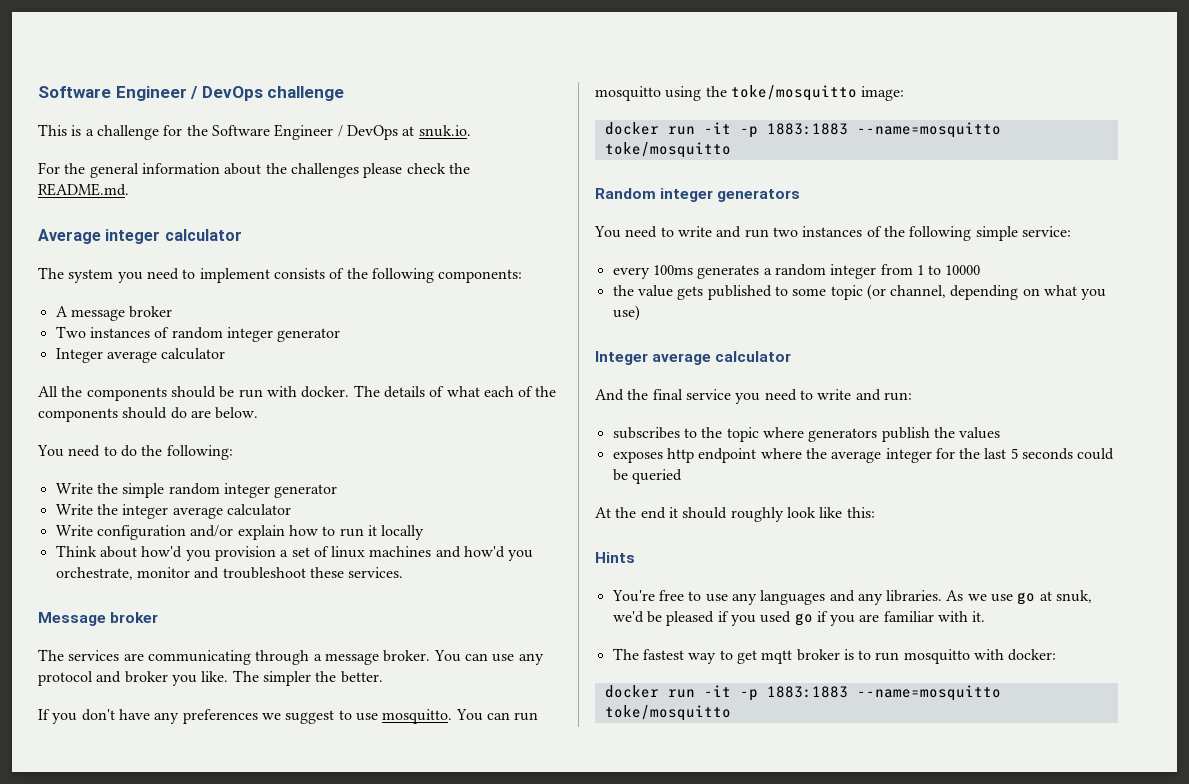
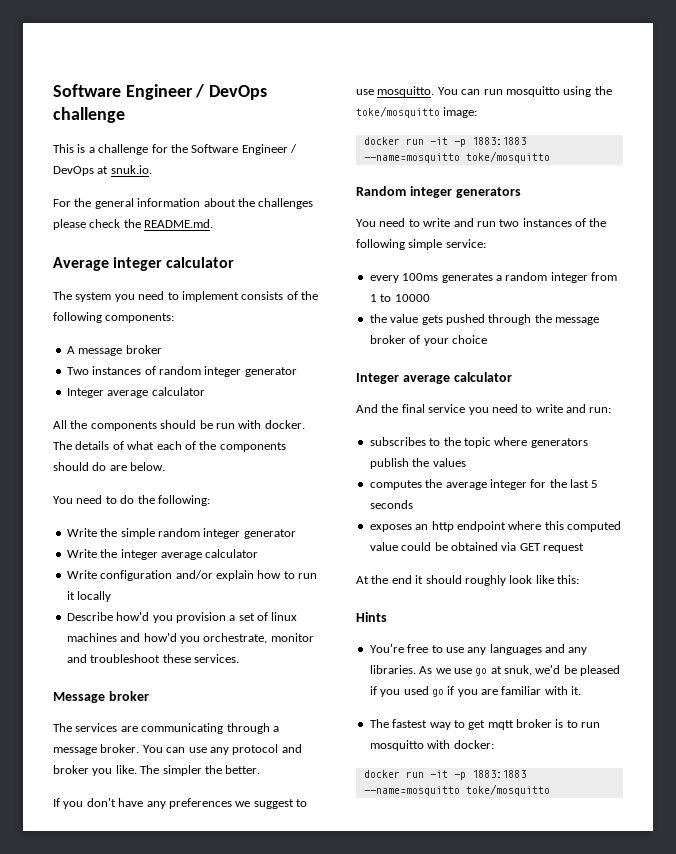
[55,545,137,558] Think about -> [66,612,113,621] Describe
[707,284,1107,300] [612,305,640,321] published to some topic (or channel, depending on what you use) -> [445,314,599,325] [369,335,487,346] pushed through the message broker of your choice
[612,448,802,463] exposes http endpoint where -> [369,480,422,490] computes
[1077,448,1115,460] [612,469,682,484] could be queried -> [369,521,621,532] [369,542,584,553] // exposes an http endpoint where this computed value could be obtained via GET request

